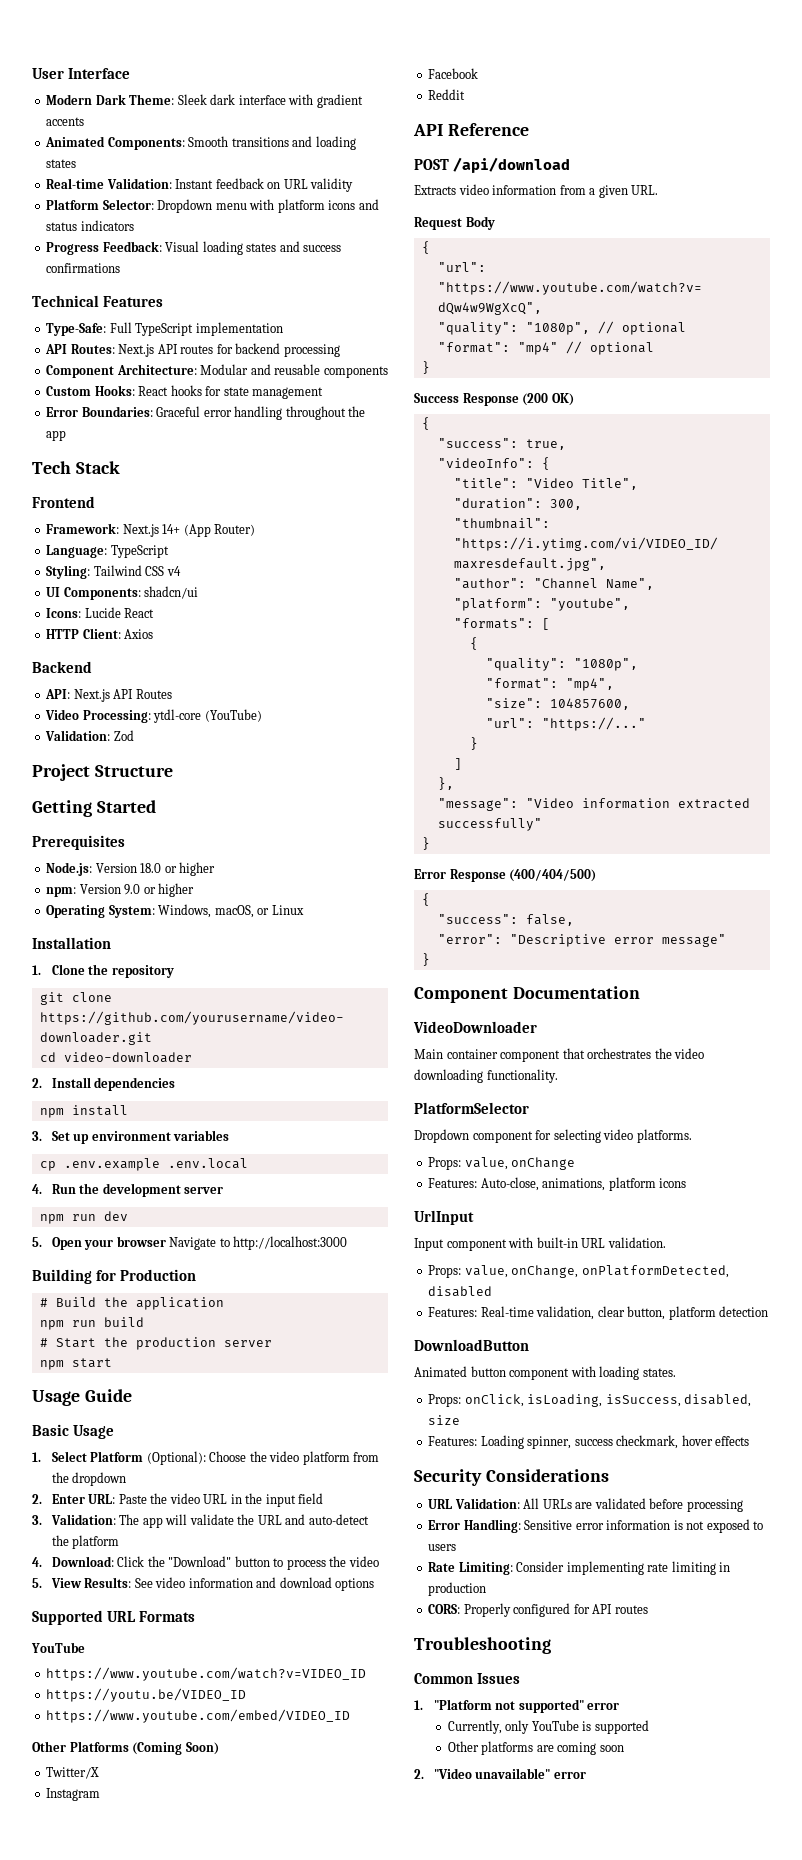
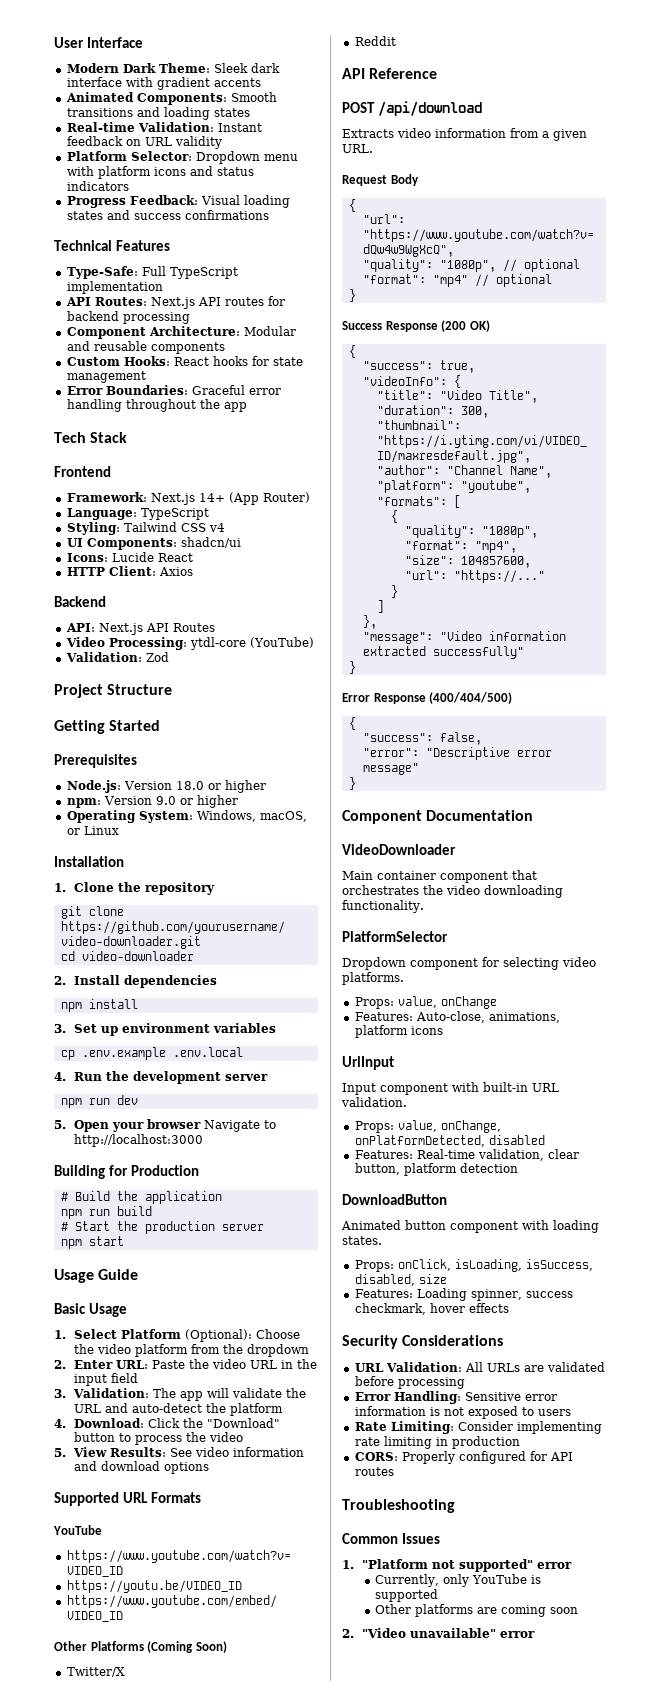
[46,1788,101,1801] [428,68,479,79] // Instagram // Facebook -> (125, 1672) none

